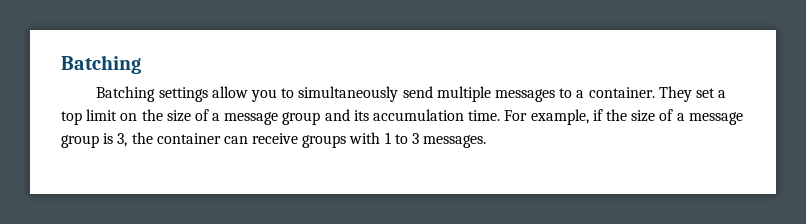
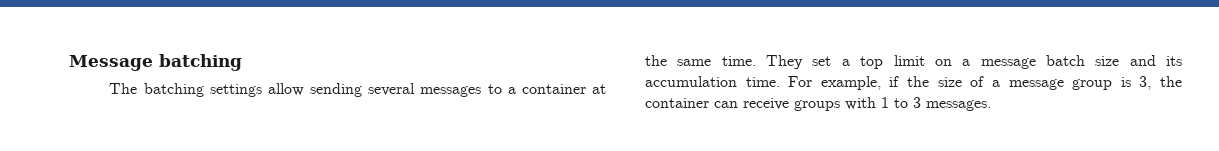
[61,55,141,74] [96,86,655,102] Batching // Batching settings allow you to simultaneously send multiple messages to a container. -> [69,54,242,71] [109,83,606,97] [645,55,756,66] Message batching // The batching settings allow sending several messages to a container at the same time.
[141,109,321,125] the size of a message group -> [962,55,1120,69] a message batch size

